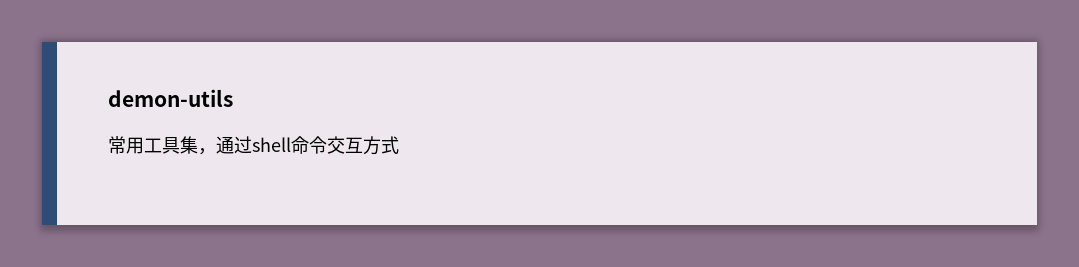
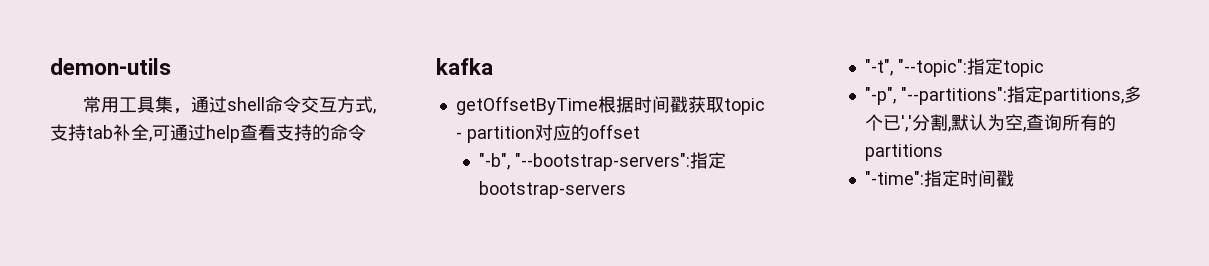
(399, 145) none -> [372,109,376,114] [50,124,366,143] [436,58,493,75] [455,96,765,115] [455,124,640,143] [479,152,727,171] [479,181,627,199] [865,58,1045,77] [865,86,1143,105] [865,114,1117,132] [865,144,944,161] [865,170,1015,187] ,支持tab补全,可通过help查看支持的命令 // kafka // getOffsetByTime根据时间戳获取topic - partition对应的offset // "-b", "--bootstrap-servers":指定bootstrap-servers // "-t", "--topic":指定topic // "-p", "--partitions":指定partitions,多个已','分割,默认为空,查询所有的partitions // "-time":指定时间戳

